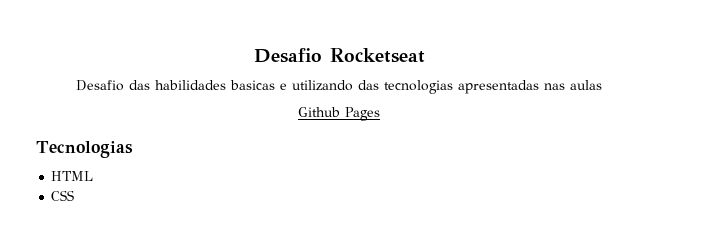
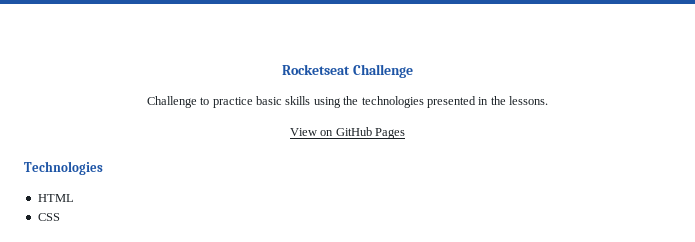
[253,48,322,63] Desafio -> (282, 69) none
[76,80,602,94] [298,107,340,117] // Desafio das habilidades basicas e utilizando das tecnologias apresentadas nas aulas // Github -> [352,64,413,78] [146,96,549,108] [289,127,372,136] Challenge // Challenge to practice basic skills using the technologies presented in the lessons. // View on GitHub
[36,141,133,158] Tecnologias -> [24,161,103,175] Technologies

